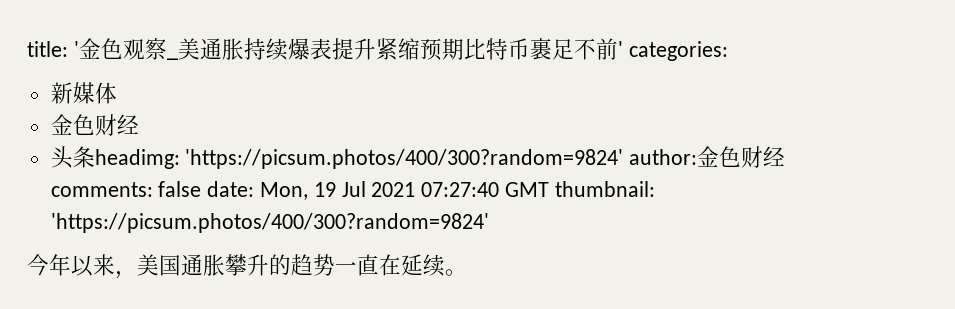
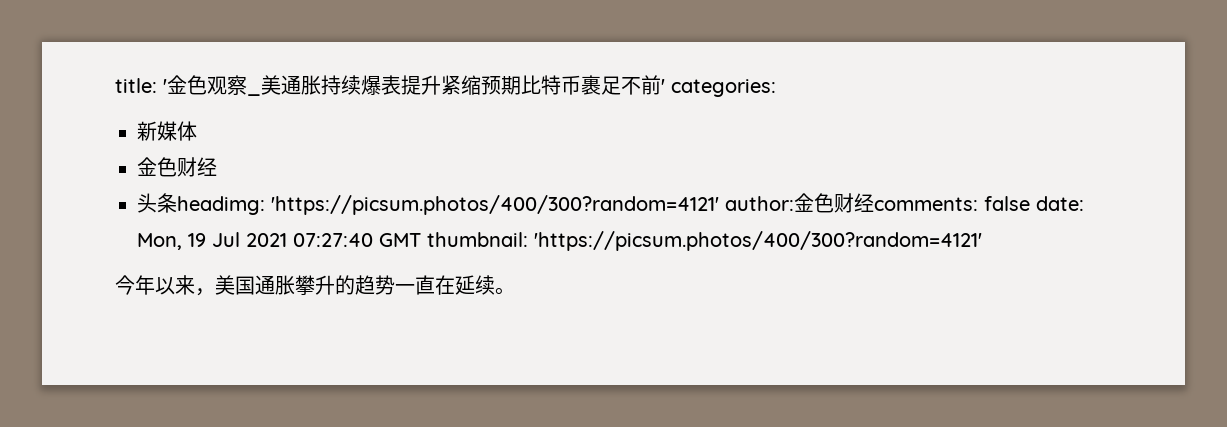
[185,149,624,169] 'https://picsum.photos/400/300?random=9824' -> [271,195,719,215] 'https://picsum.photos/400/300?random=4121'
[50,213,489,233] 'https://picsum.photos/400/300?random=9824' -> [534,231,982,251] 'https://picsum.photos/400/300?random=4121'

